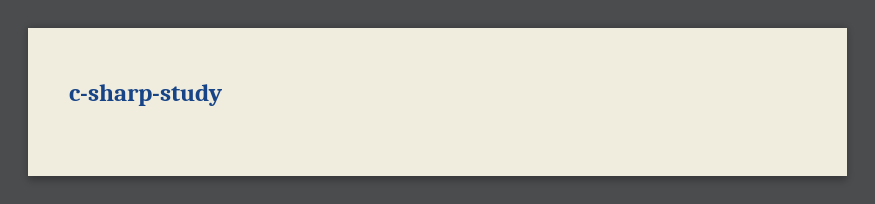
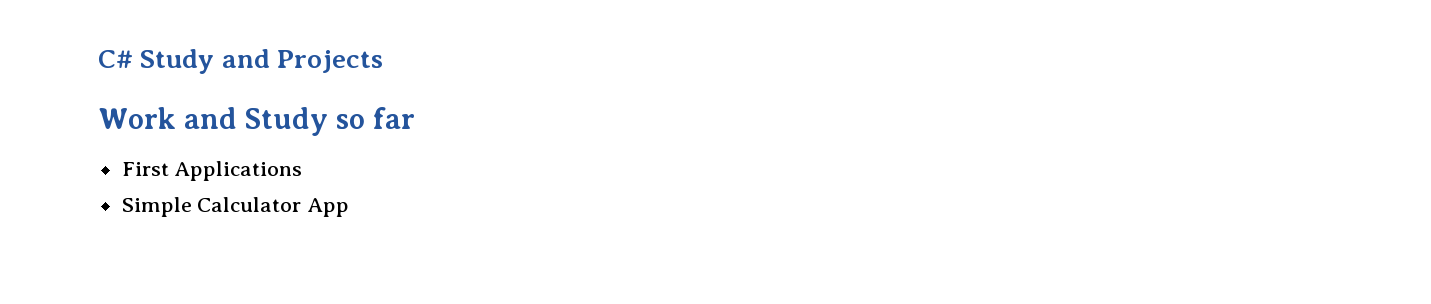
[69,84,223,106] c-sharp-study -> [98,49,383,74] [98,107,416,136] [121,161,303,181] [121,197,350,217] C# Study and Projects // Work and Study so far // First Applications // Simple Calculator App

